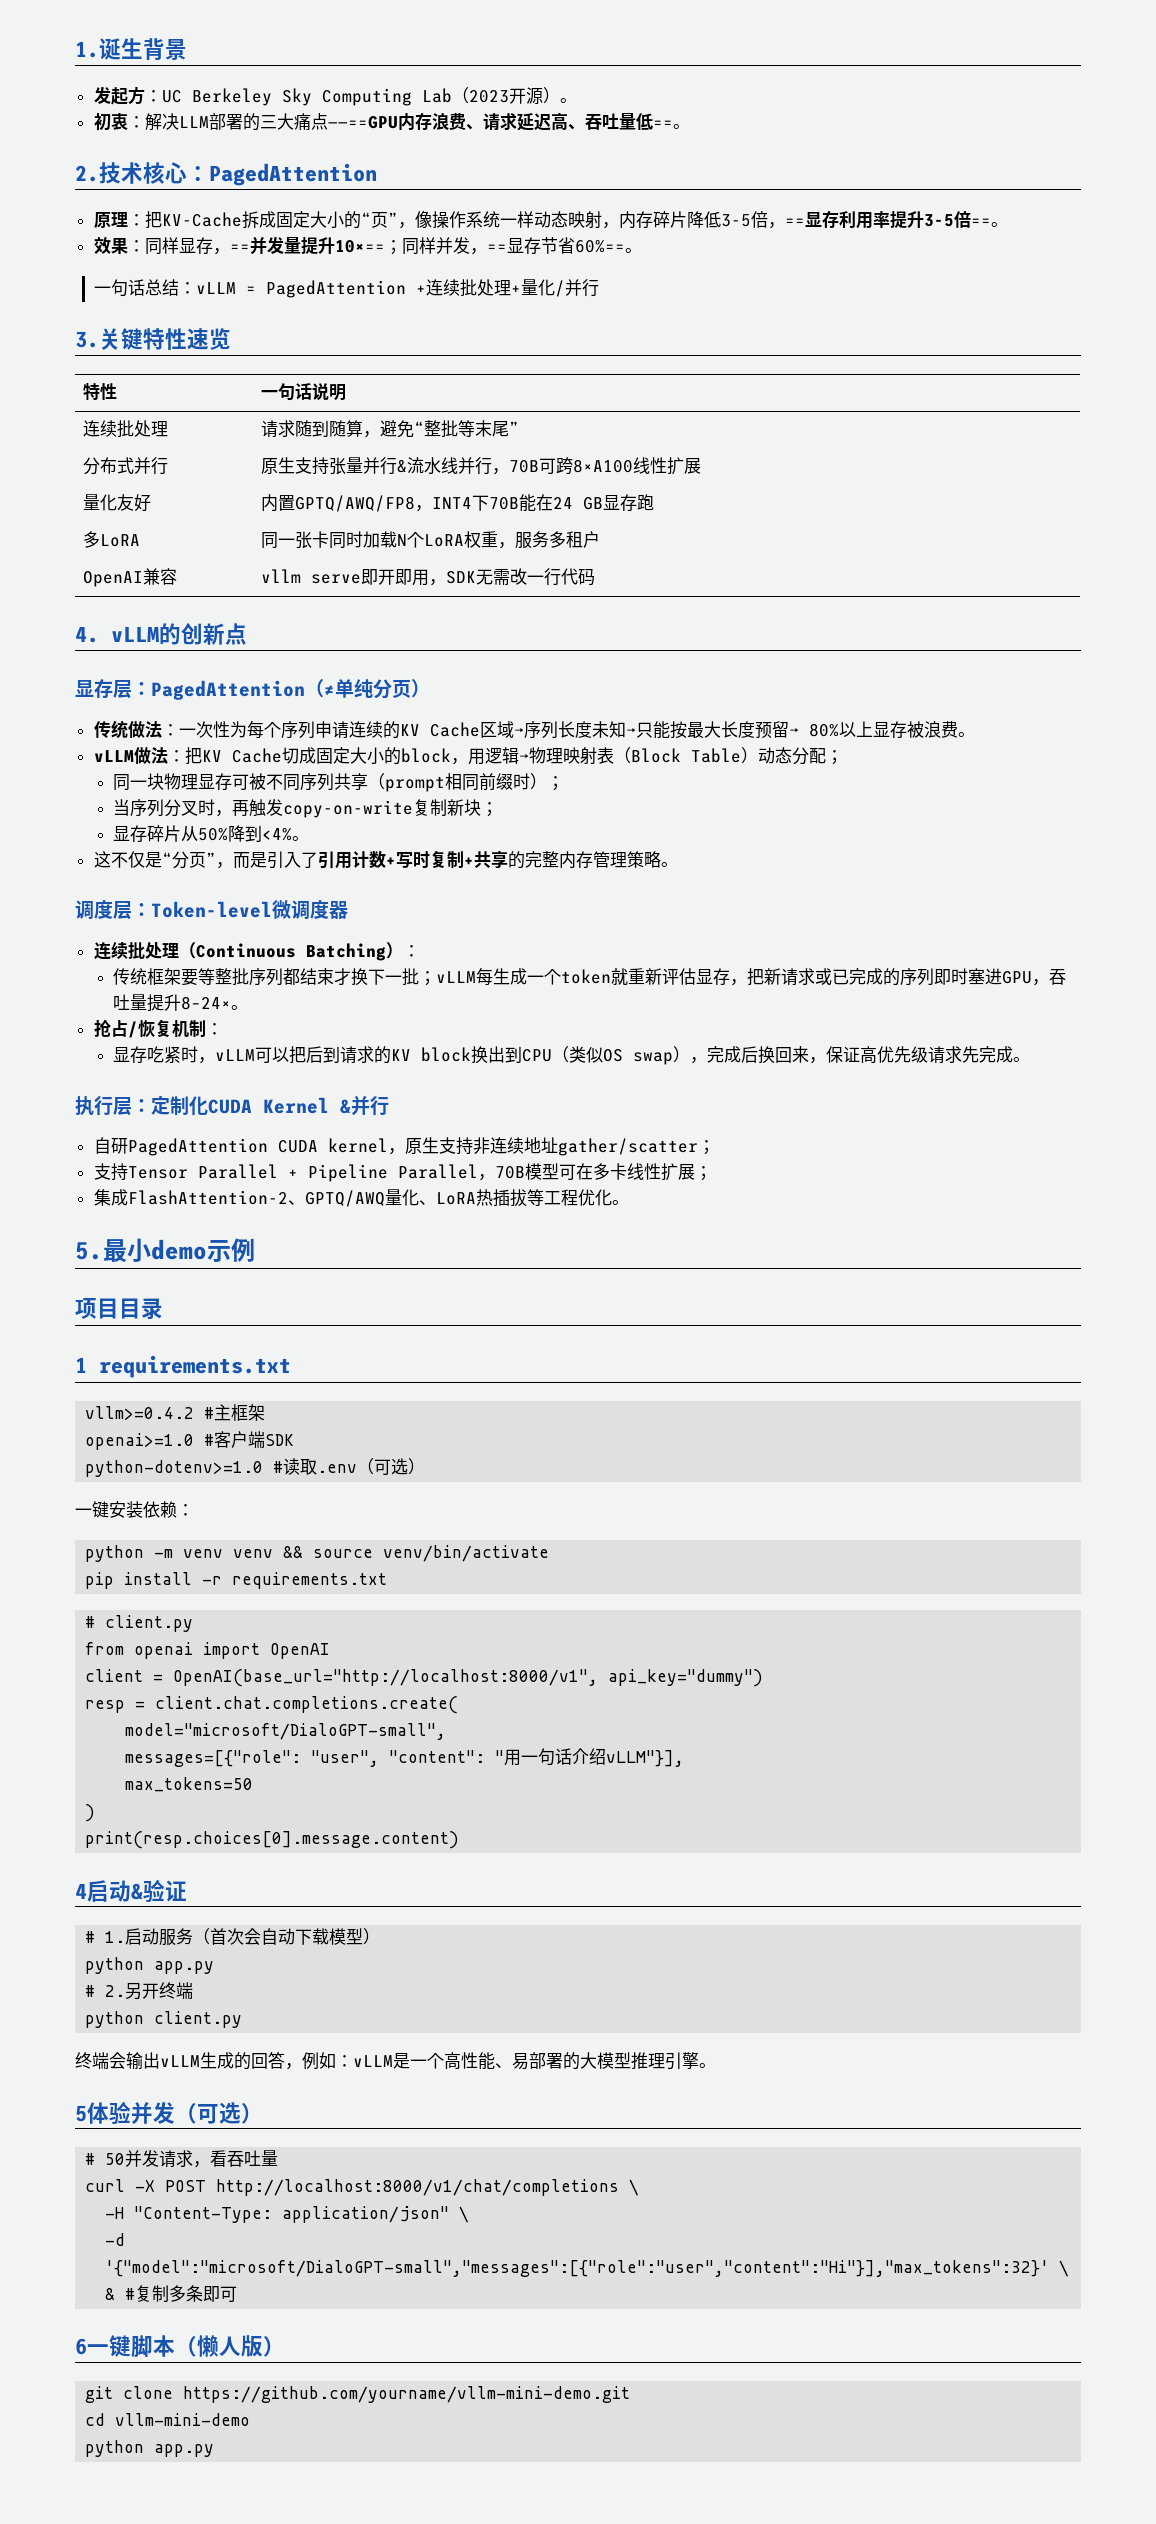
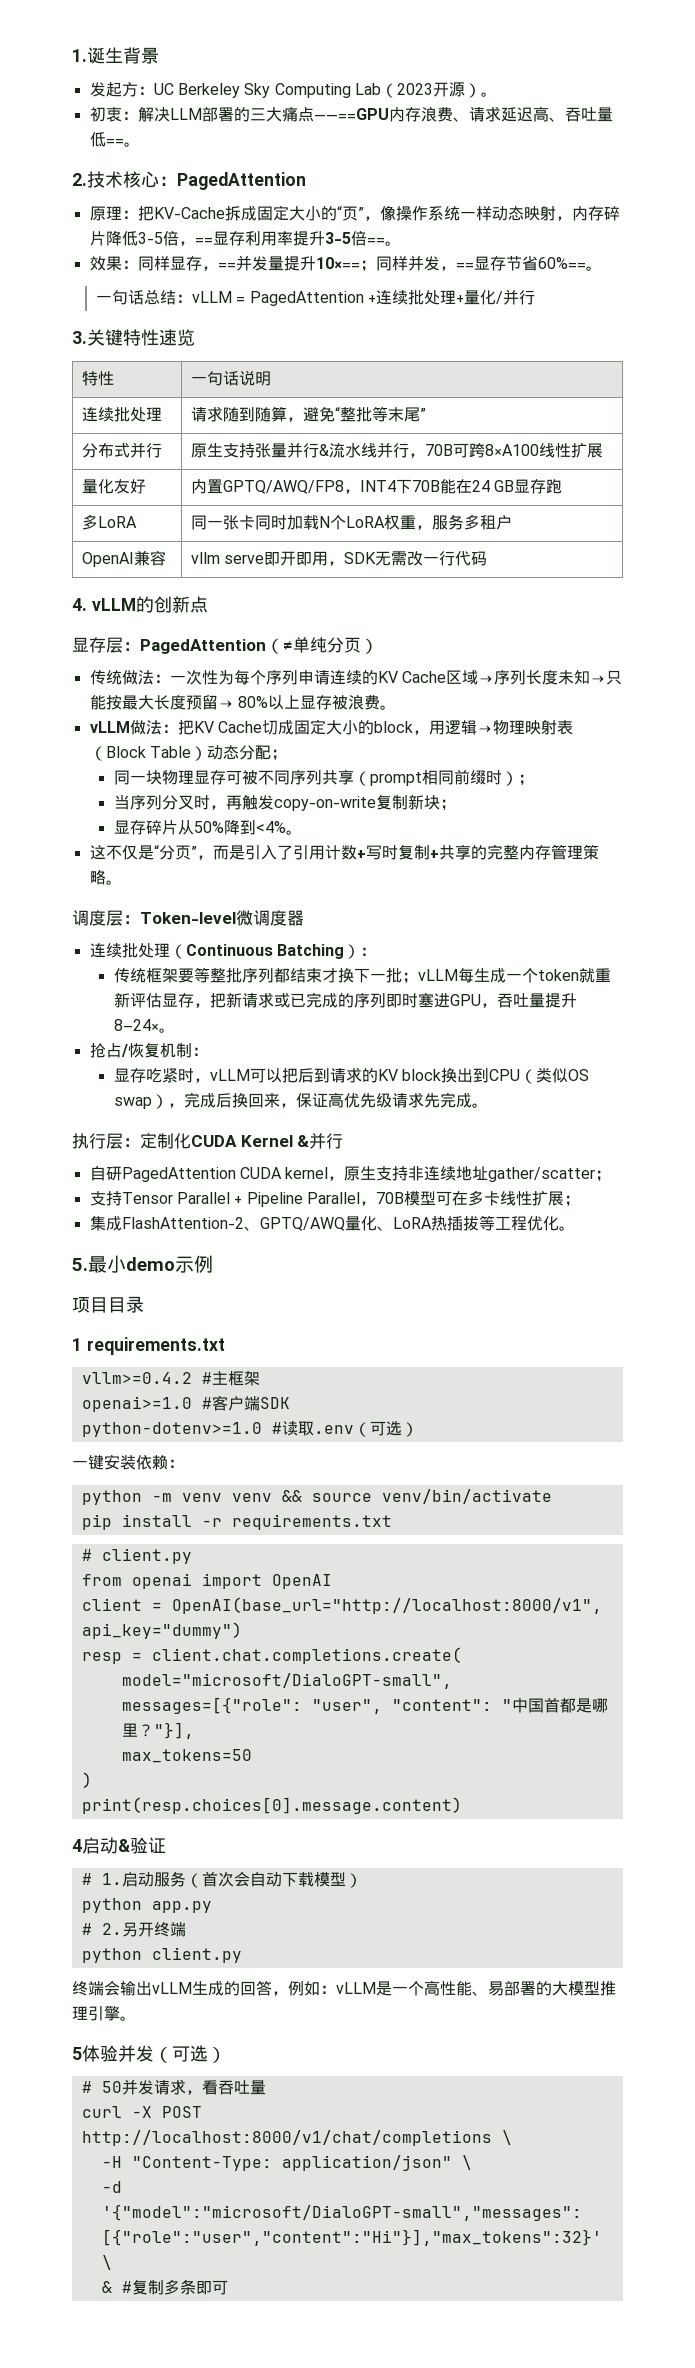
[504,1748,685,1767] 用一句话介绍vLLM"}], -> [511,1698,608,1713] [121,1722,194,1739] 中国首都是哪里？"}],
[75,2335,285,2358] [85,2386,631,2403] [85,2413,251,2426] [85,2440,215,2457] // 6一键脚本（懒人版） // git clone https://github.com/yourname/vllm-mini-demo.git // cd vllm-mini-demo // python app.py -> (228, 2287) none

